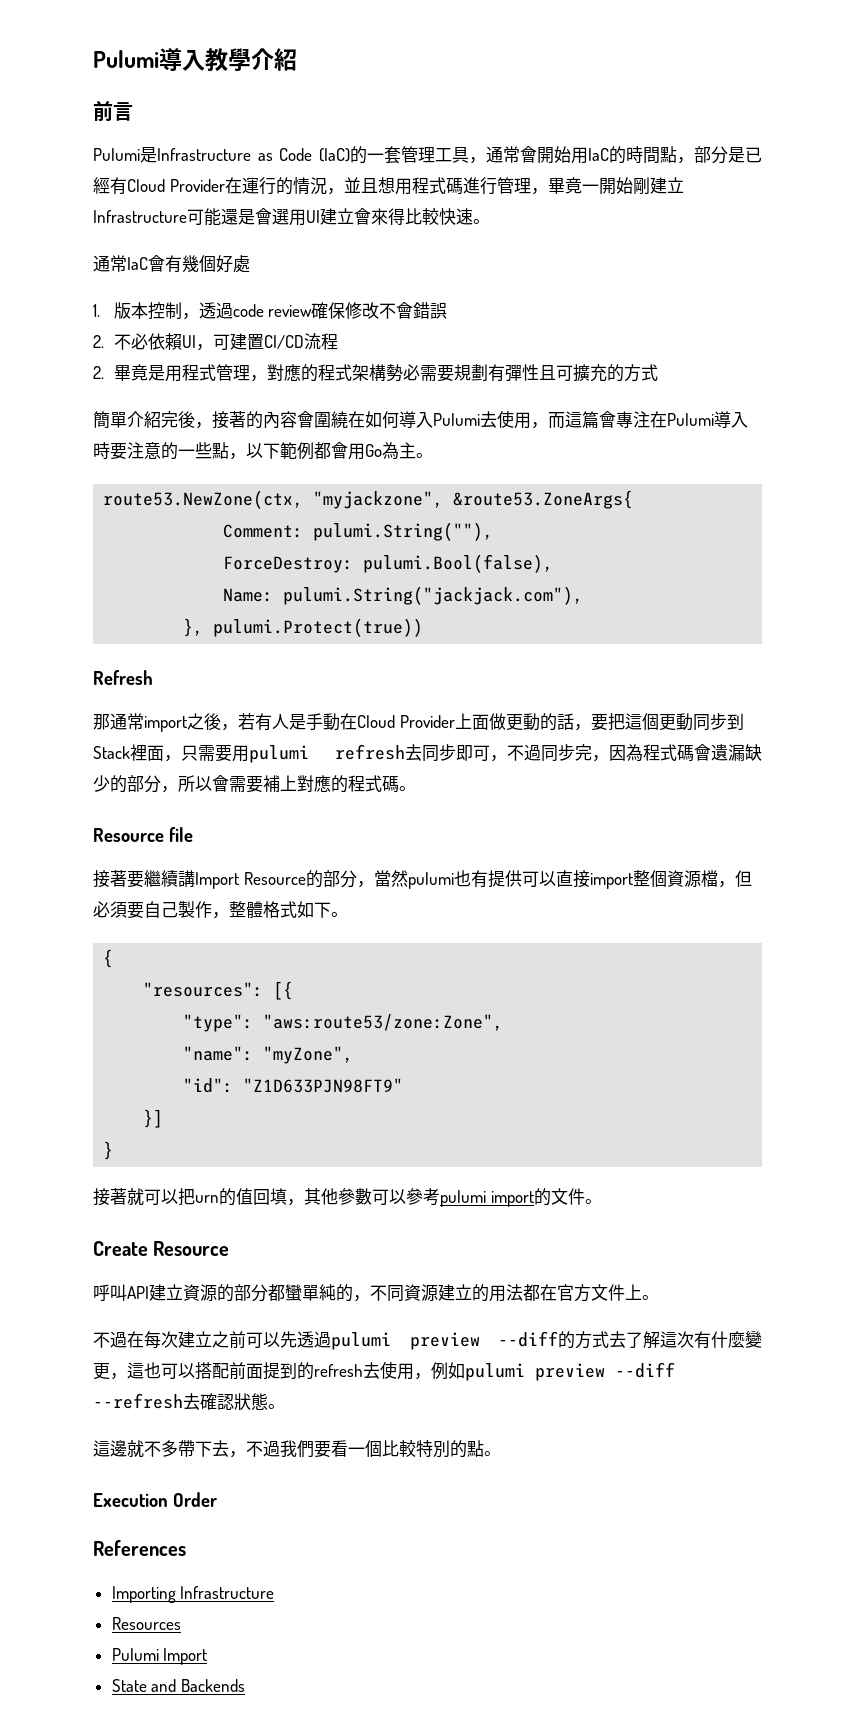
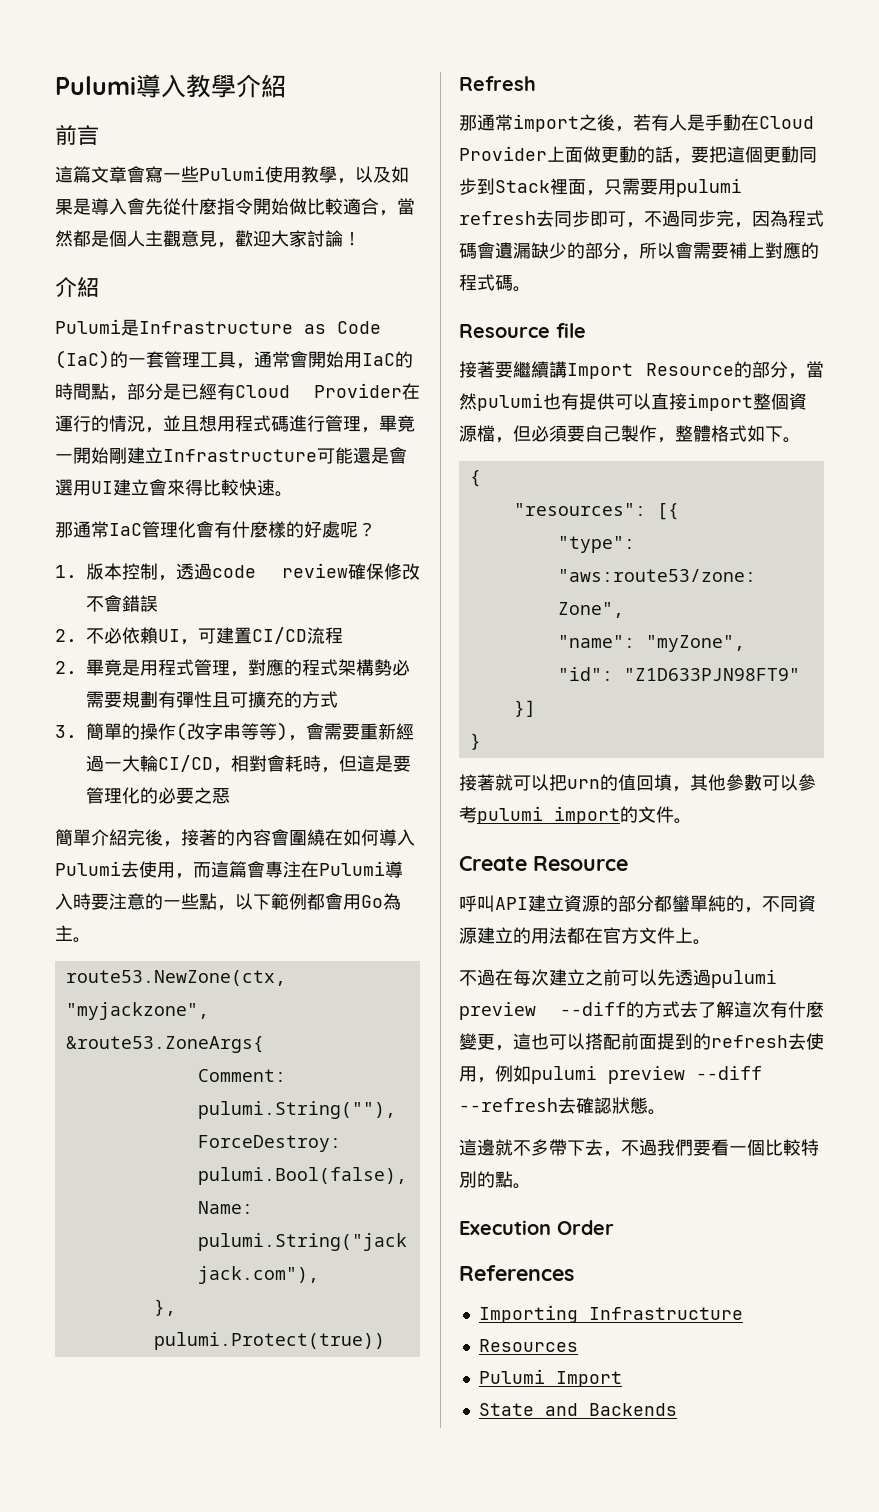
(133, 111) none -> [55,166,409,184] [55,198,415,216] [55,230,361,248] [55,277,99,298] // 這篇文章會寫一些Pulumi使用教學，以及如果是導入會先從什麼指令開始做比較適合，當然都是個人主觀意見，歡迎大家討論！ // 介紹
(490, 221) none -> [55,522,73,538] 那
[148,255,216,273] 會有幾個 -> [142,521,304,538] 管理化會有什麼樣的
(250, 264) none -> [340,522,376,538] 呢？
(658, 372) none -> [55,722,414,741] [86,755,411,773] [86,787,230,804] // 3.簡單的操作(改字串等等)，會需要重新經過一大輪CI/CD，相對會耗時，但這是要管理化的必要之惡

